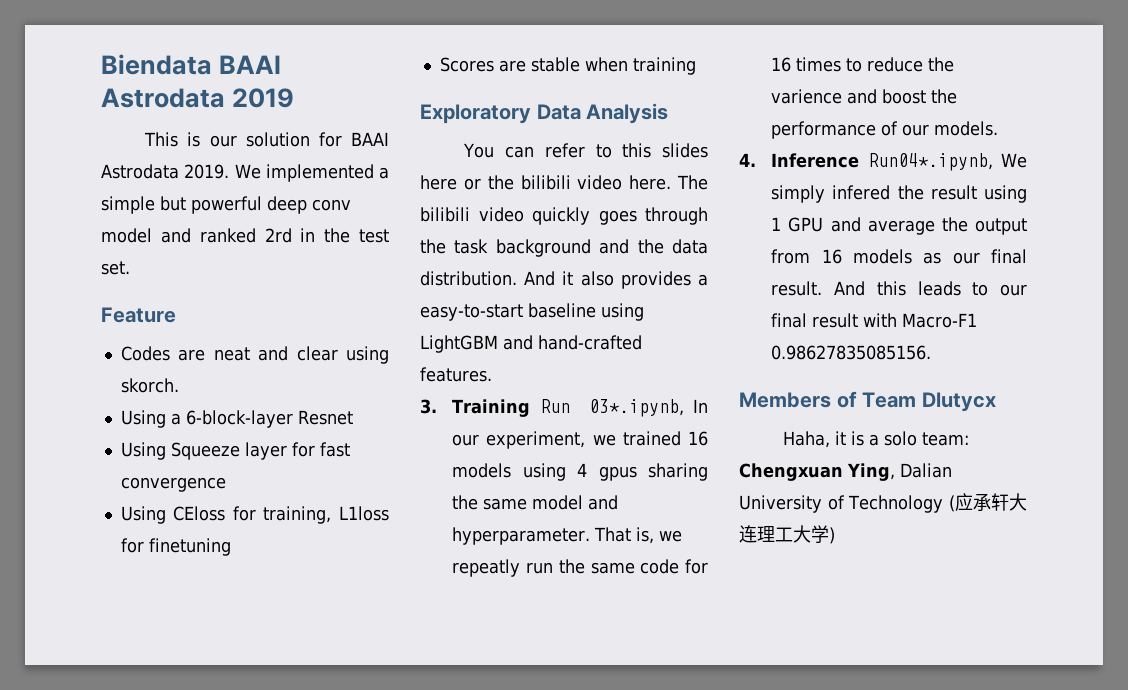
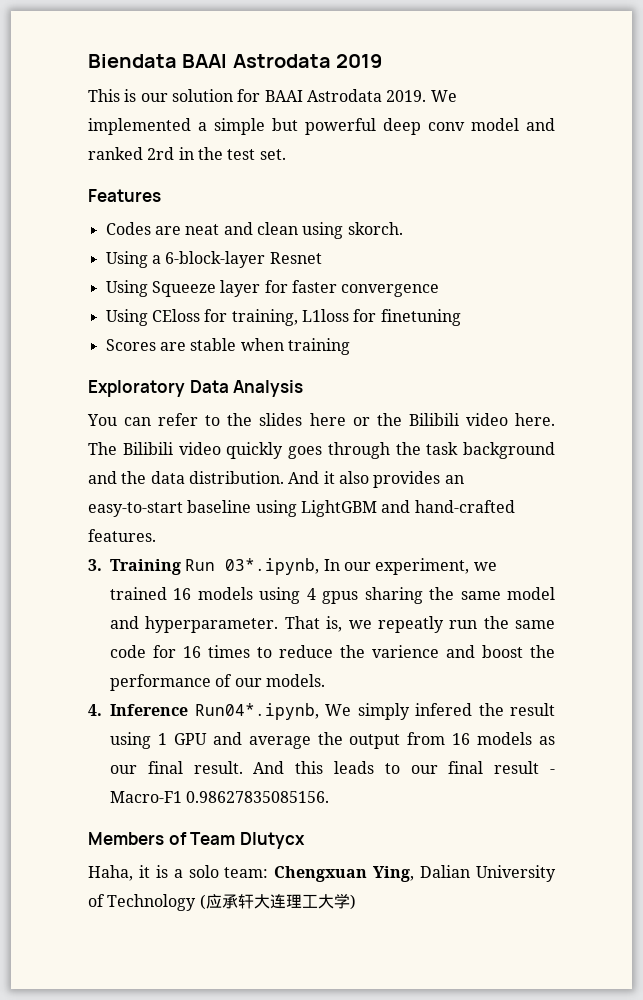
[101,307,176,323] Feature -> [88,189,161,202] Features
[296,346,338,361] clear -> [256,222,298,235] clean
[319,442,350,457] fast -> [291,280,337,293] faster
[622,143,652,158] this -> [227,413,253,426] the
[520,175,571,190] bilibili -> [408,413,459,426] Bilibili
[420,207,470,222] bilibili -> [122,442,173,455] Bilibili
[698,274,708,286] a -> [444,475,464,484] an
[863,313,898,327] with -> [550,769,555,774] -

